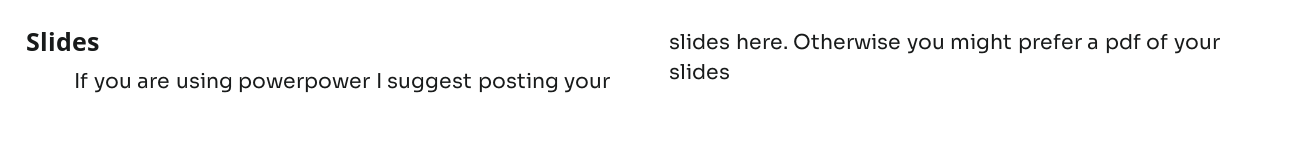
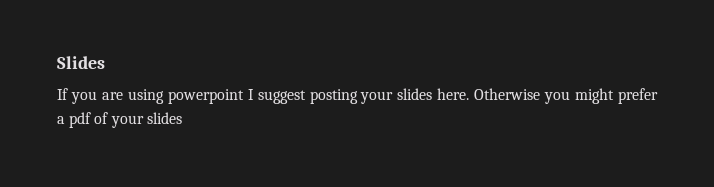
[238,76,371,93] powerpower -> [167,89,244,104] powerpoint

